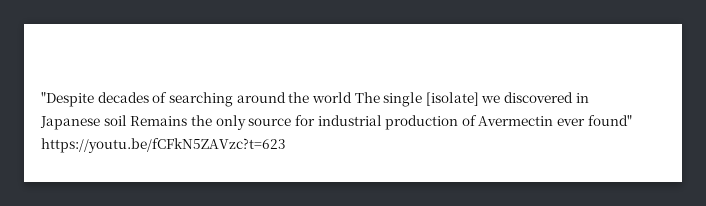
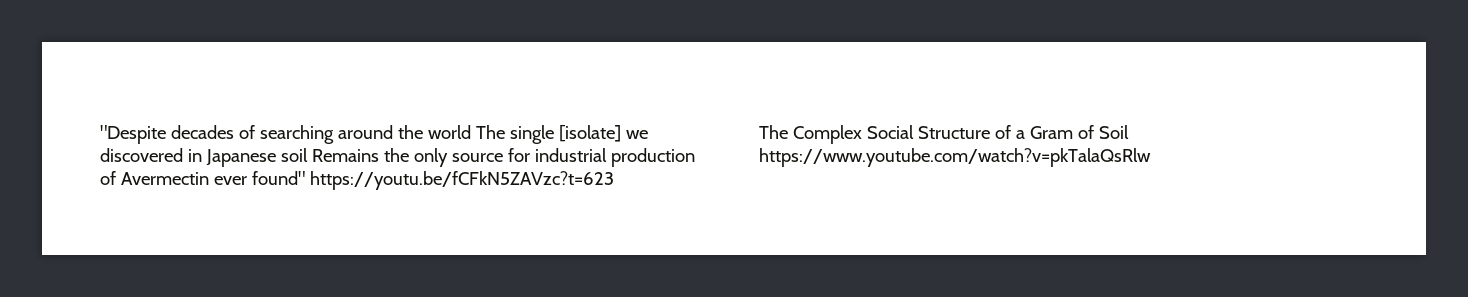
(286, 145) none -> [759,125,1129,144] [759,148,1151,167] // The Complex Social Structure of a Gram of Soil https://www.youtube.com/watch?v=pkTalaQsRlw

